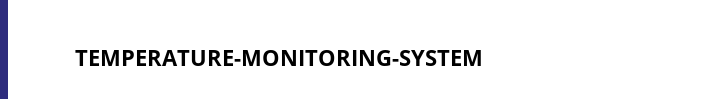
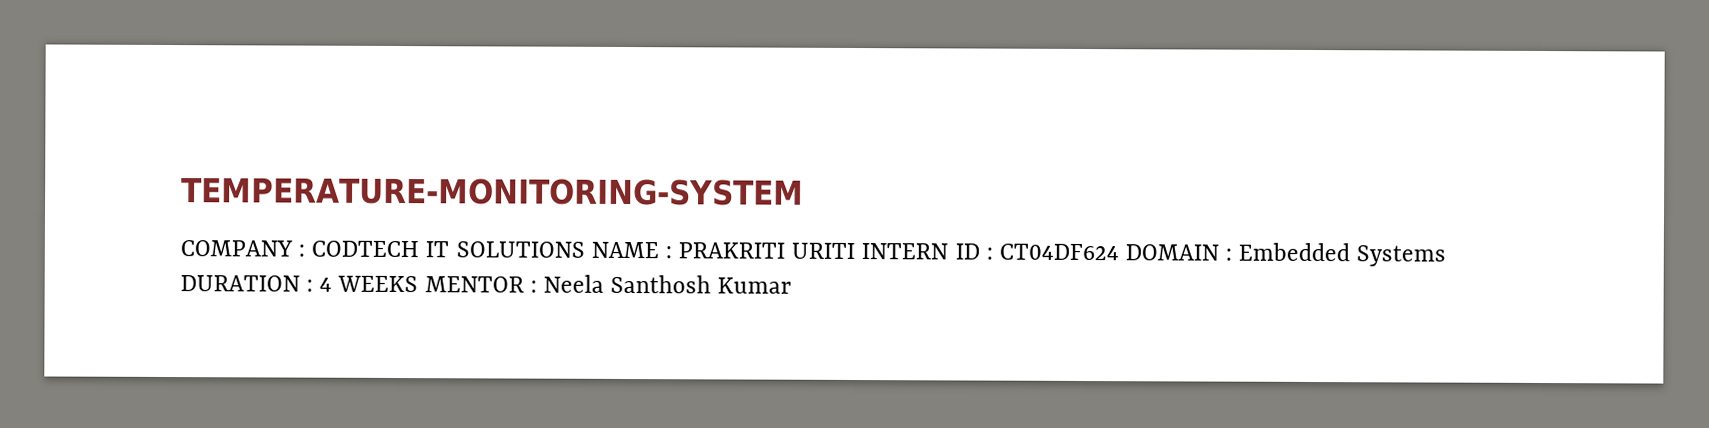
(483, 58) none -> [180,240,1447,267] [180,274,793,294] // COMPANY : CODTECH IT SOLUTIONS NAME : PRAKRITI URITI INTERN ID : CT04DF624 DOMAIN : Embedded Systems DURATION : 4 WEEKS MENTOR : Neela Santhosh Kumar

